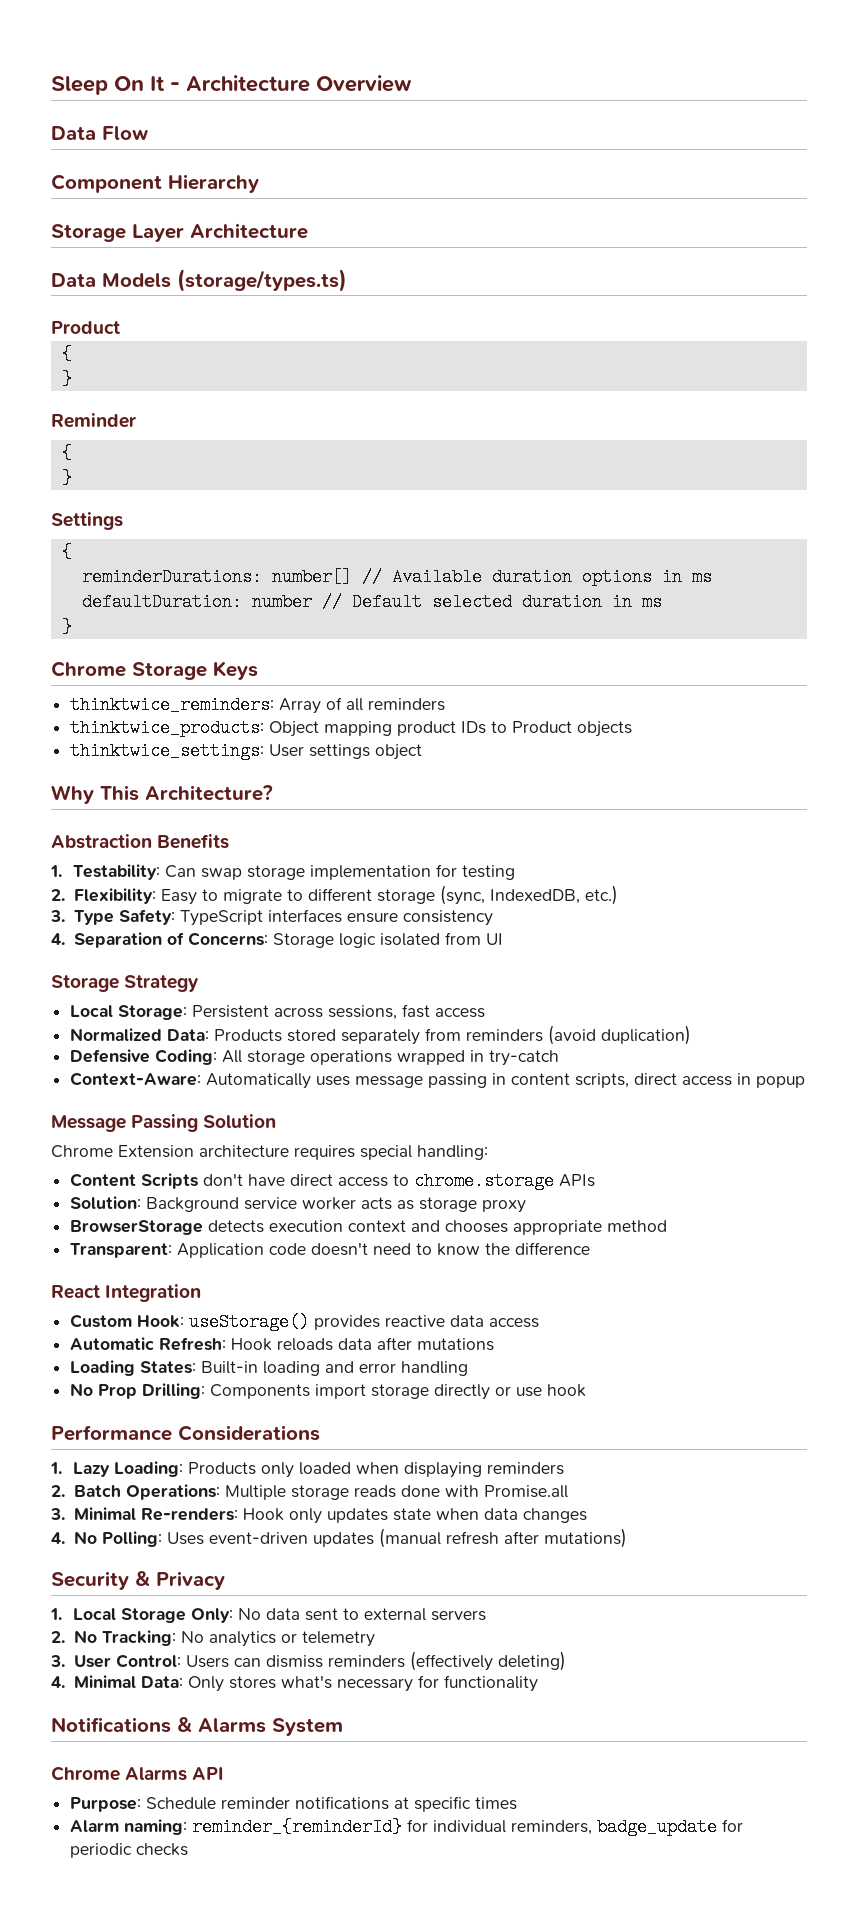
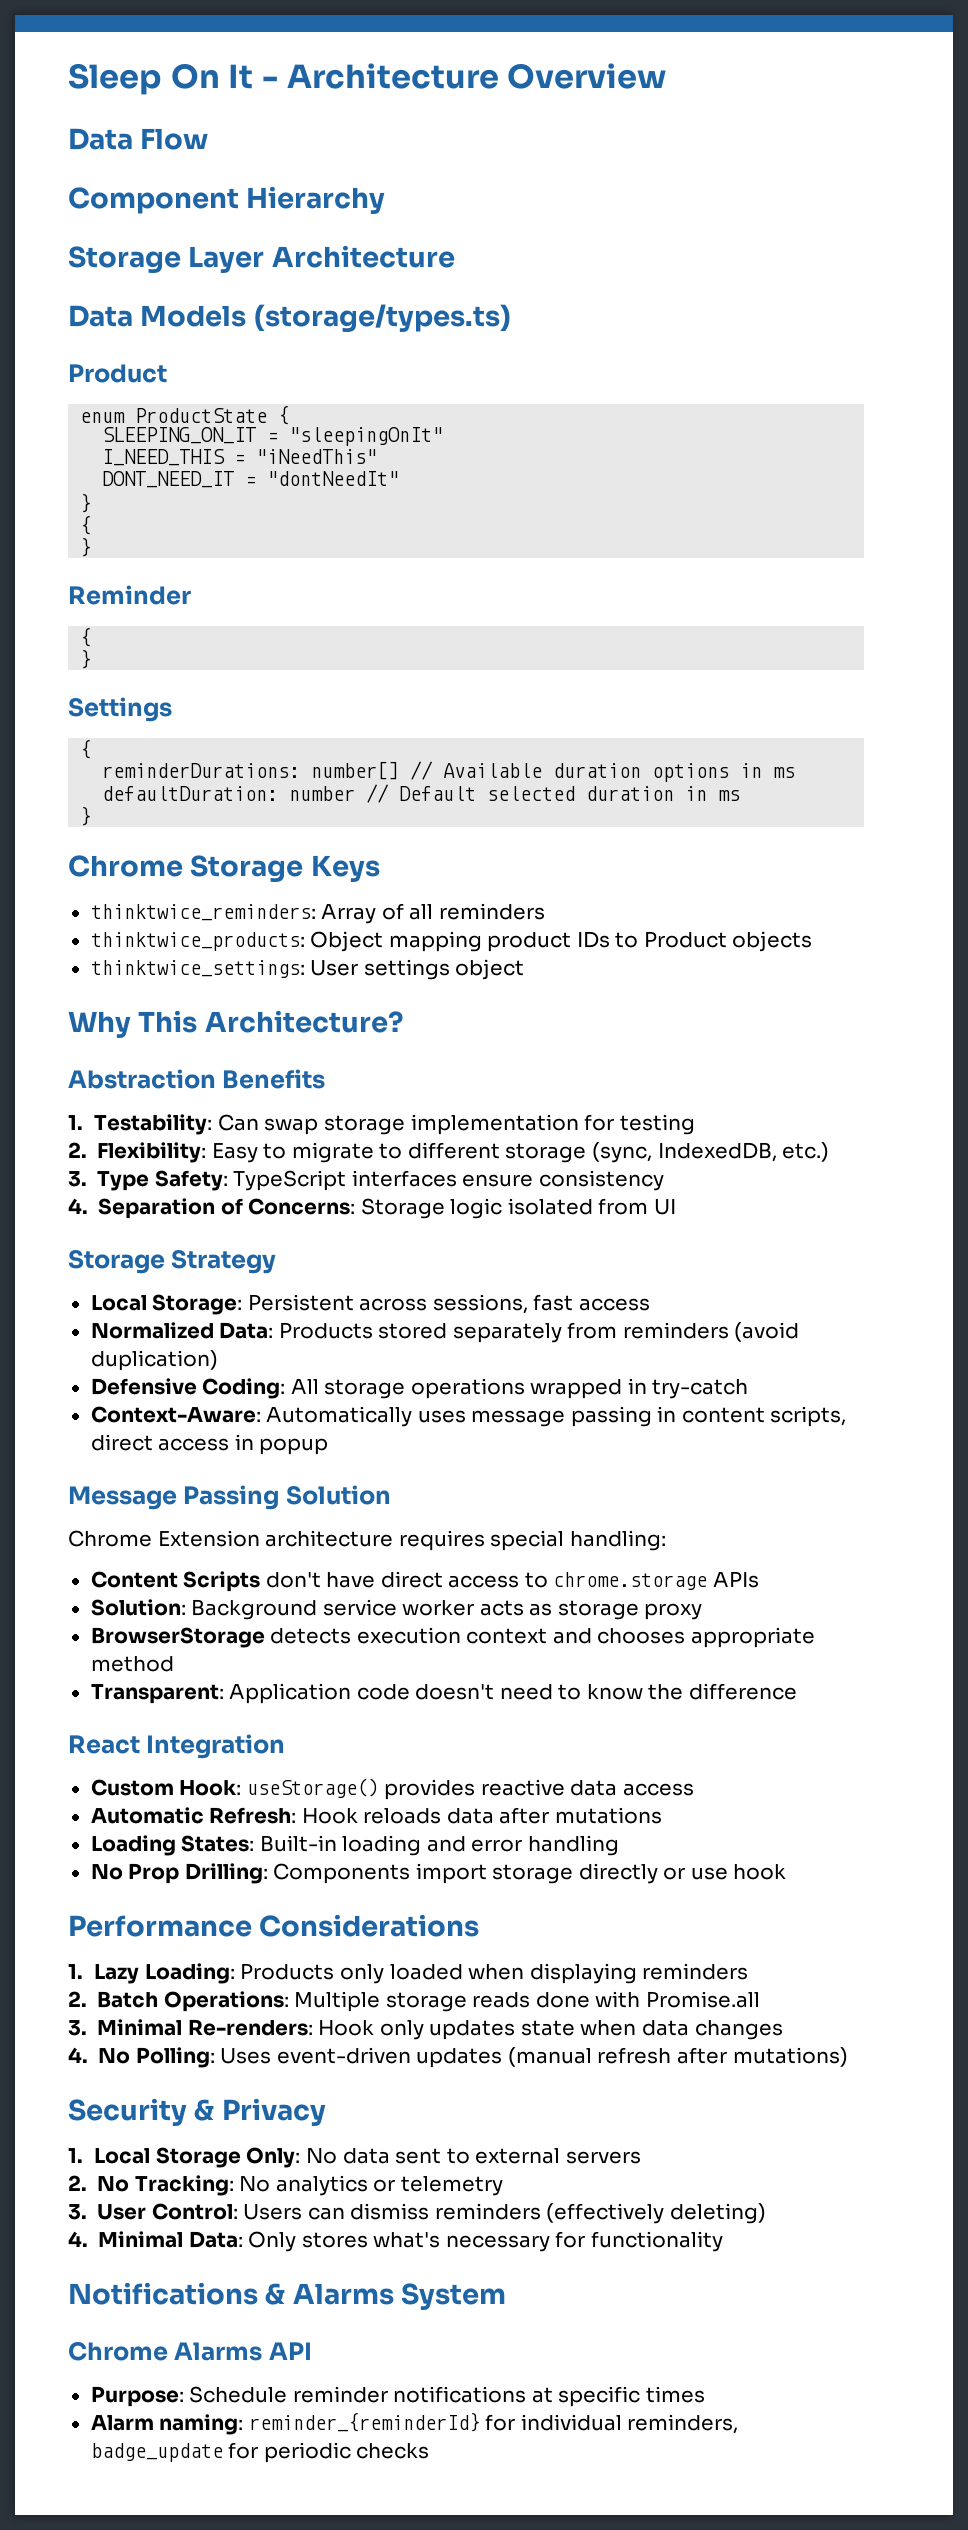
(120, 327) none -> [80,405,290,425] [102,427,444,446] [102,449,378,466] [102,471,400,488] [80,493,92,513] // enum ProductState { // SLEEPING_ON_IT = "sleepingOnIt" // I_NEED_THIS = "iNeedThis" // DONT_NEED_IT = "dontNeedIt" // }

